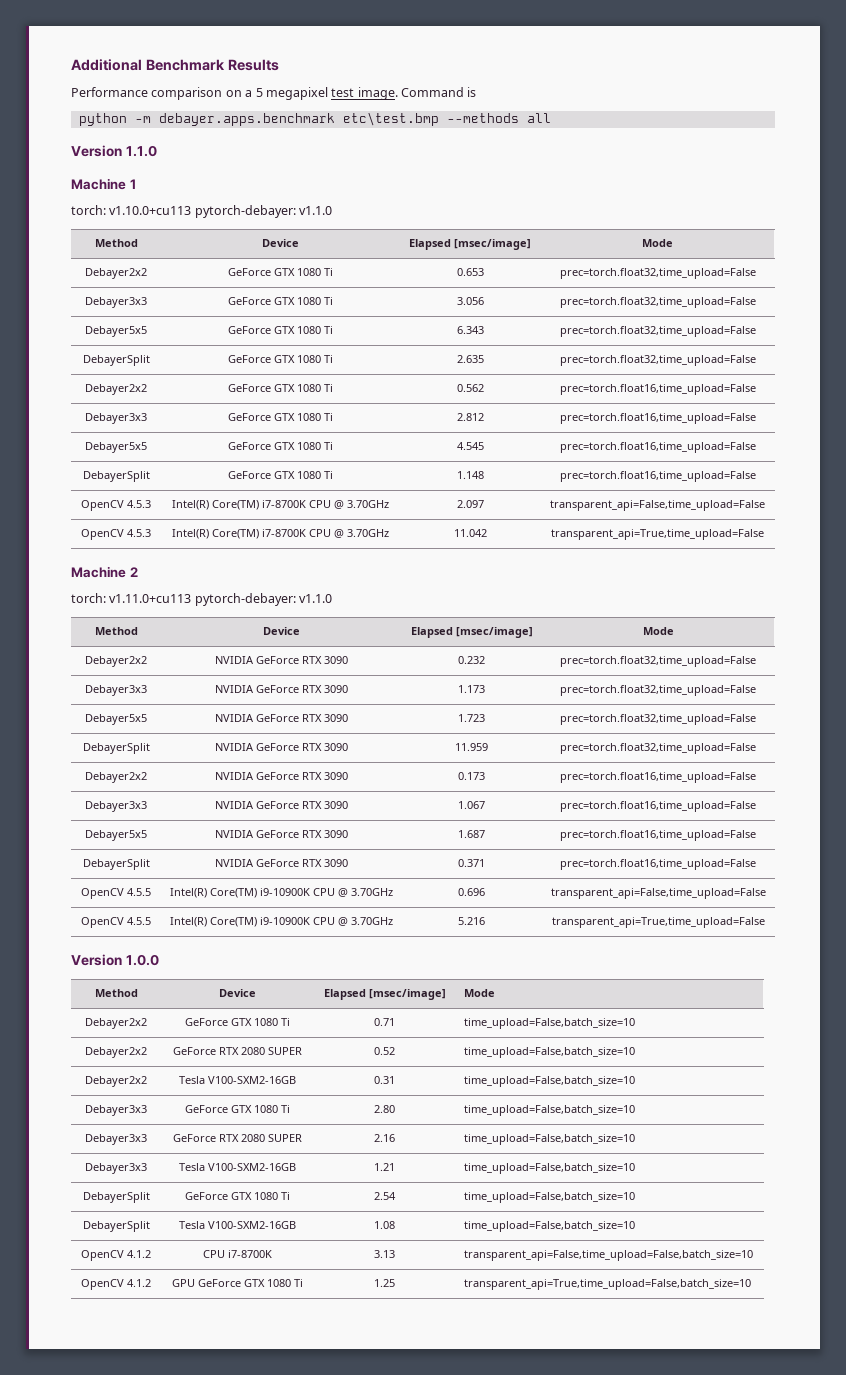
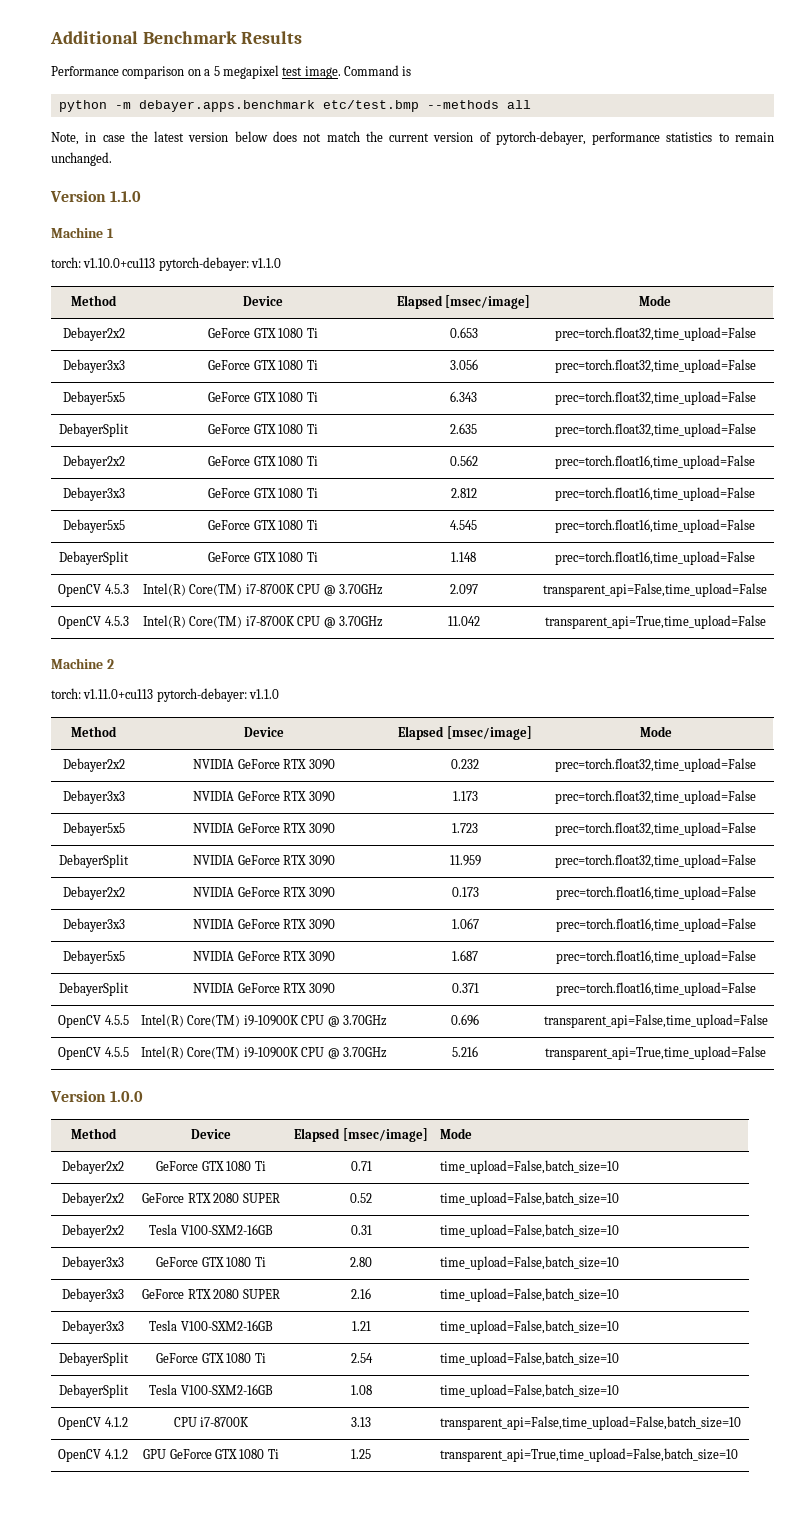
[342,112,439,126] etc\test.bmp -> [322,100,419,112] etc/test.bmp
(551, 118) none -> [51,131,775,145] [51,152,112,166] // Note, in case the latest version below does not match the current version of pytorch-debayer, performance statistics to remain unchanged.

